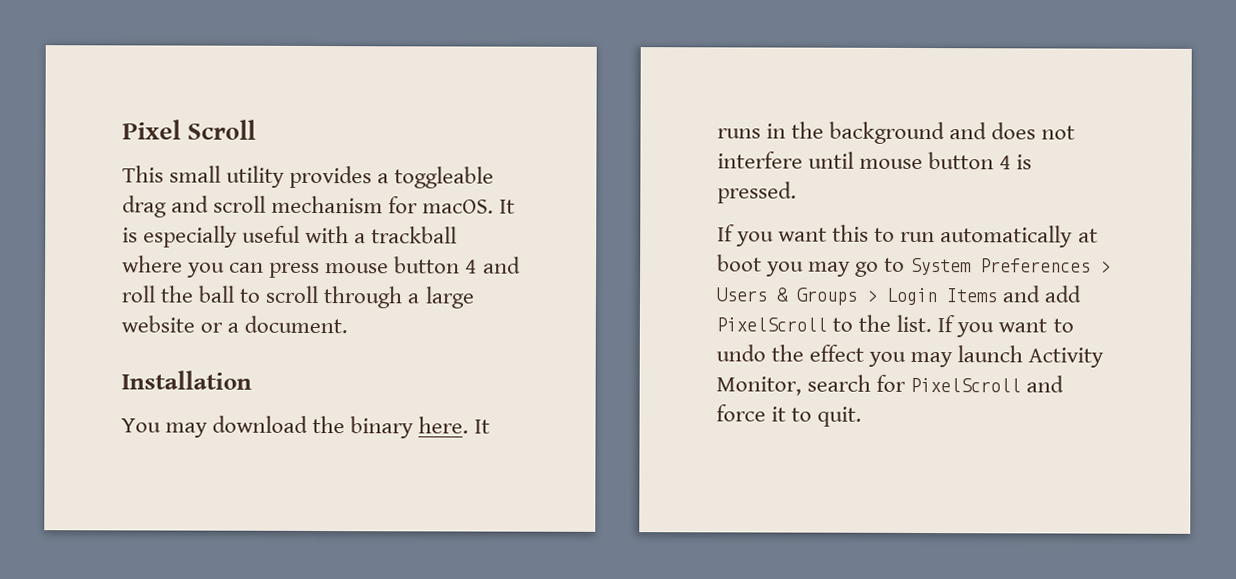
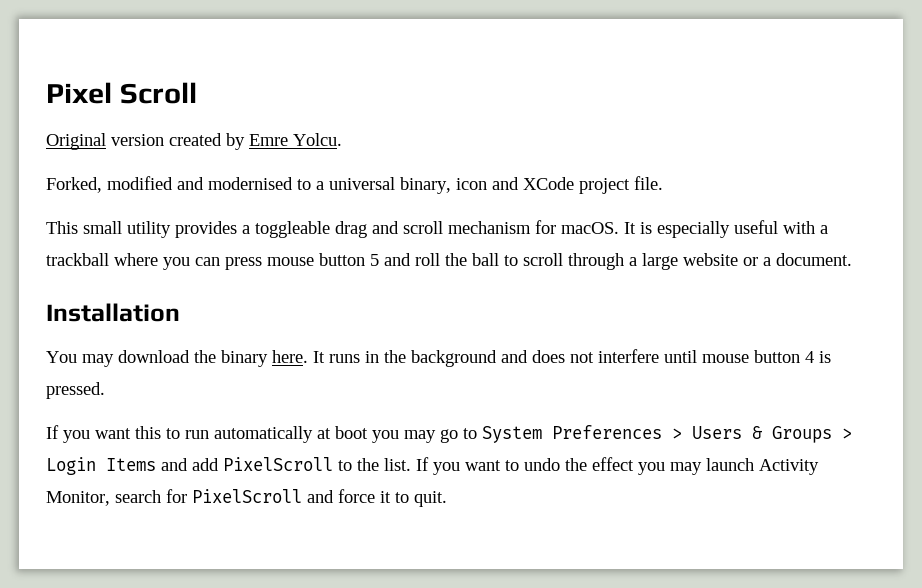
(257, 129) none -> [46,133,342,150] [46,176,663,194] // Original version created by Emre Yolcu. // Forked, modified and modernised to a universal binary, icon and XCode project file.
[465,259,478,274] 4 -> [370,254,379,266] 5

